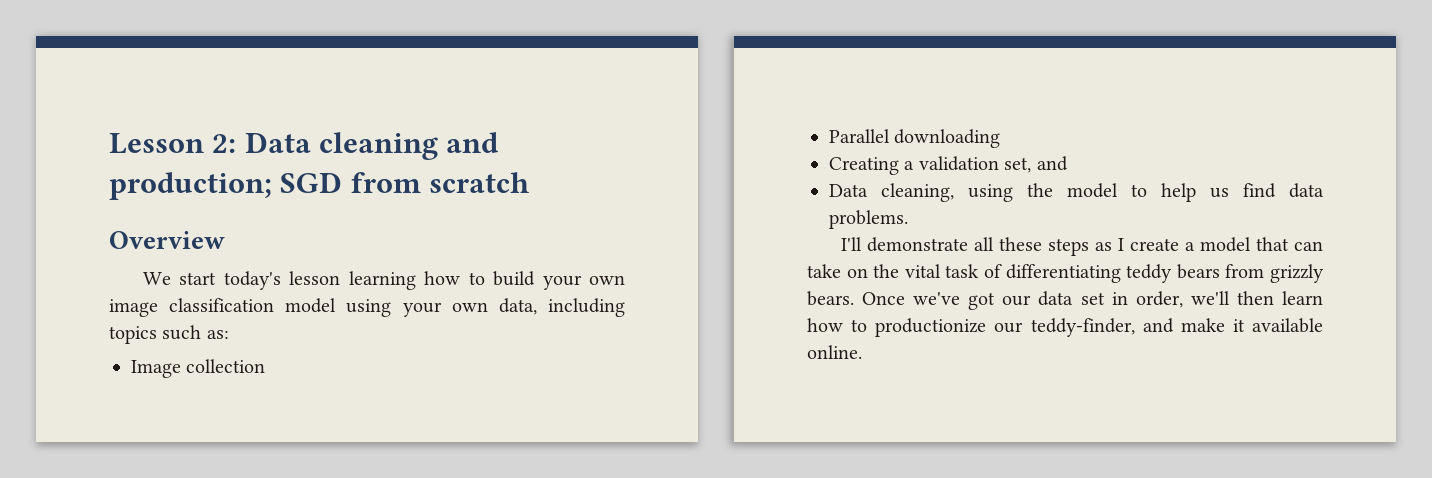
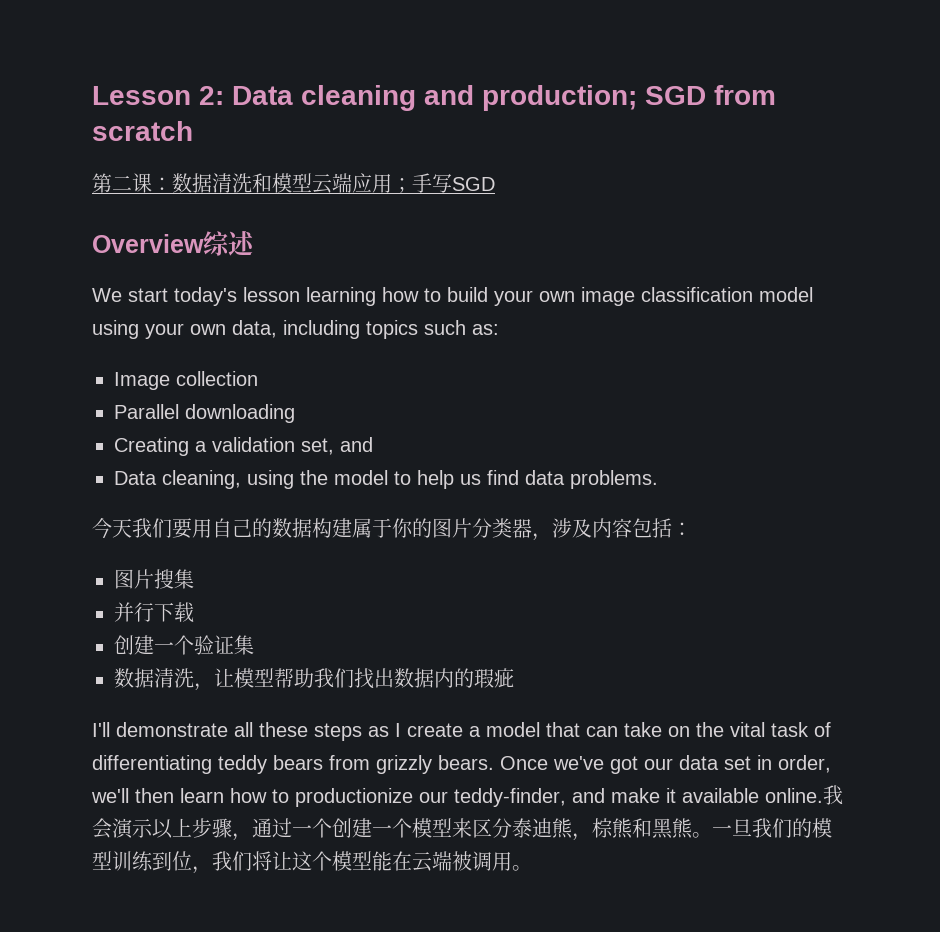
(530, 182) none -> [92,173,495,194] // 第二课：数据清洗和模型云端应用；手写SGD
(225, 240) none -> [203,231,255,256] 综述
(908, 219) none -> [92,518,692,541] [114,569,194,589] [114,602,194,623] [114,635,254,655] [114,668,514,691] // 今天我们要用自己的数据构建属于你的图片分类器，涉及内容包括： // 图片搜集 // 并行下载 // 创建一个验证集 // 数据清洗，让模型帮助我们找出数据内的瑕疵
(862, 352) none -> [823,785,843,805] [92,818,832,841] [92,851,532,874] 我会演示以上步骤，通过一个创建一个模型来区分泰迪熊，棕熊和黑熊。一旦我们的模型训练到位，我们将让这个模型能在云端被调用。

